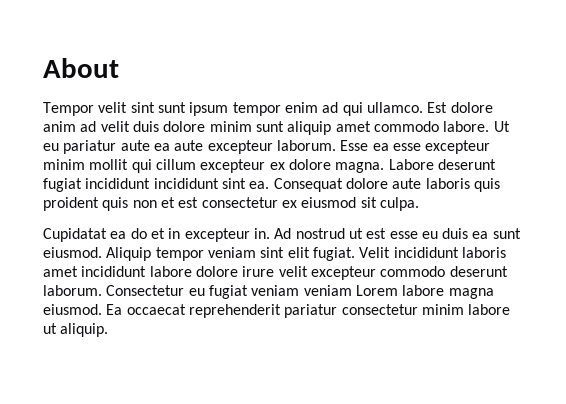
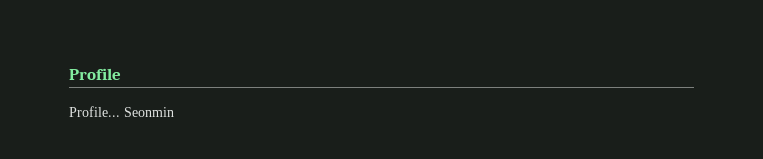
[43,58,119,78] [43,102,493,116] [43,121,510,135] [43,140,491,154] [43,159,496,173] [43,178,500,192] [43,197,419,211] [43,228,521,242] [43,247,506,261] [43,266,508,280] [43,285,494,299] [43,304,511,318] [43,323,109,337] About // Tempor velit sint sunt ipsum tempor enim ad qui ullamco. Est dolore anim ad velit duis dolore minim sunt aliquip amet commodo labore. Ut eu pariatur aute ea aute excepteur laborum. Esse ea esse excepteur minim mollit qui cillum excepteur ex dolore magna. Labore deserunt fugiat incididunt incididunt sint ea. Consequat dolore aute laboris quis proident quis non et est consectetur ex eiusmod sit culpa. // Cupidatat ea do et in excepteur in. Ad nostrud ut est esse eu duis ea sunt eiusmod. Aliquip tempor veniam sint elit fugiat. Velit incididunt laboris amet incididunt labore dolore irure velit excepteur commodo deserunt laborum. Consectetur eu fugiat veniam veniam Lorem labore magna eiusmod. Ea occaecat reprehenderit pariatur consectetur minim labore ut aliquip. -> [69,68,121,80] [69,106,174,117] Profile // Profile... Seonmin

